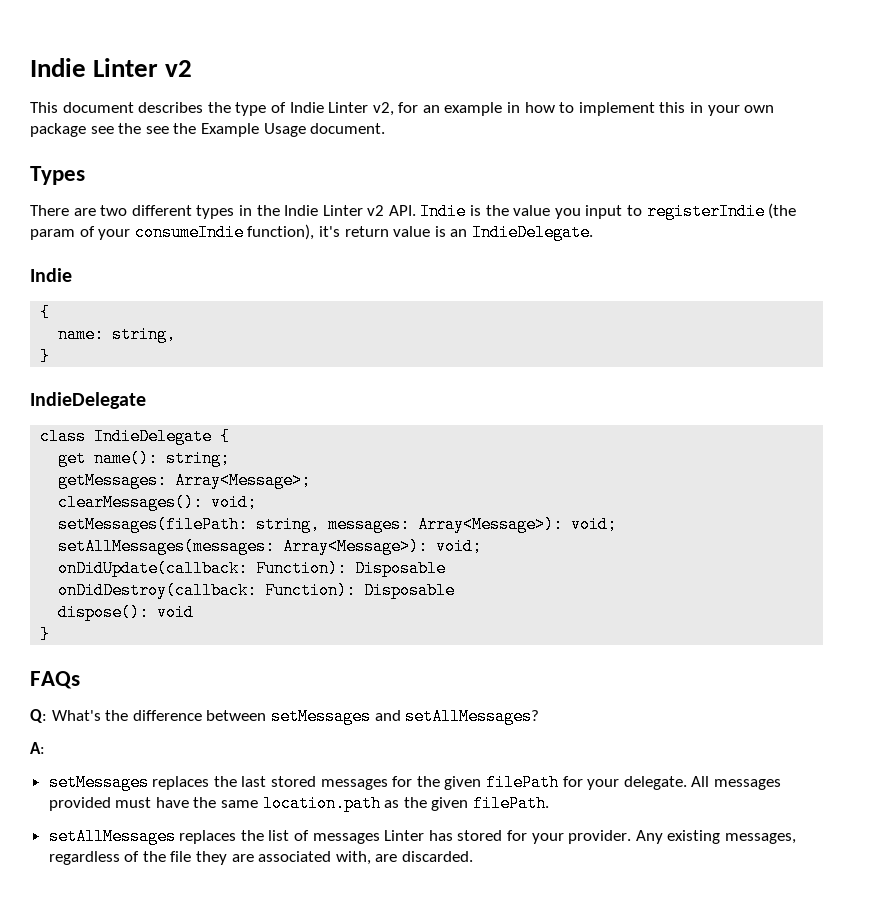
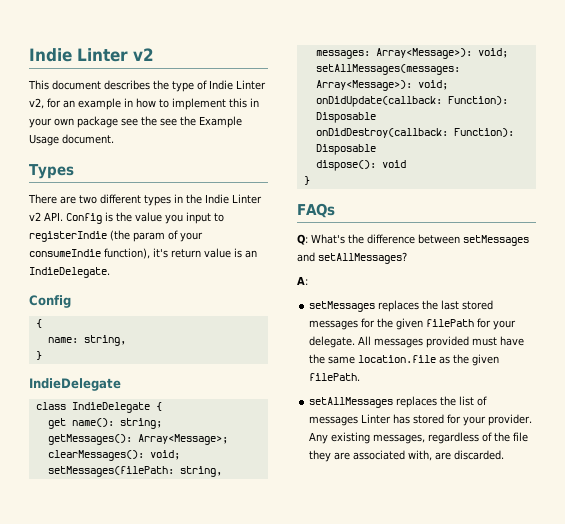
[420,203,467,220] Indie -> [66,213,102,224] Config
[30,268,72,282] Indie -> [29,295,71,308] Config
[58,472,168,489] getMessages: -> [47,434,132,445] getMessages():
[262,795,381,812] location.path -> [358,355,437,363] location.file

